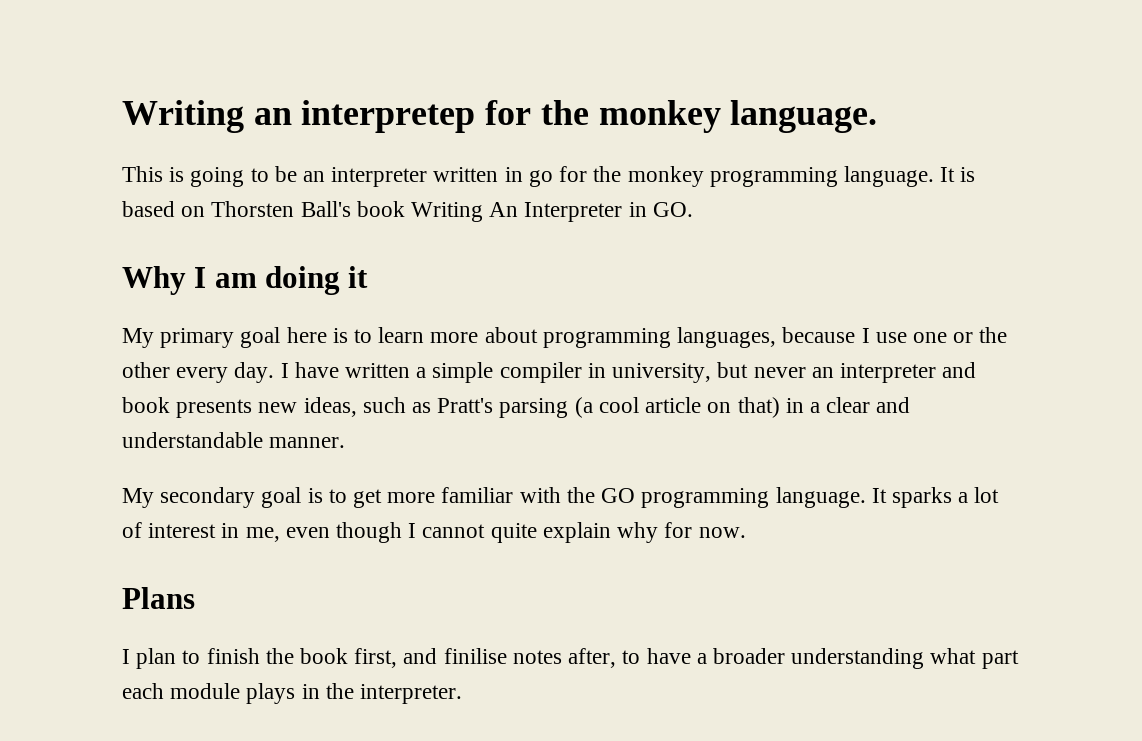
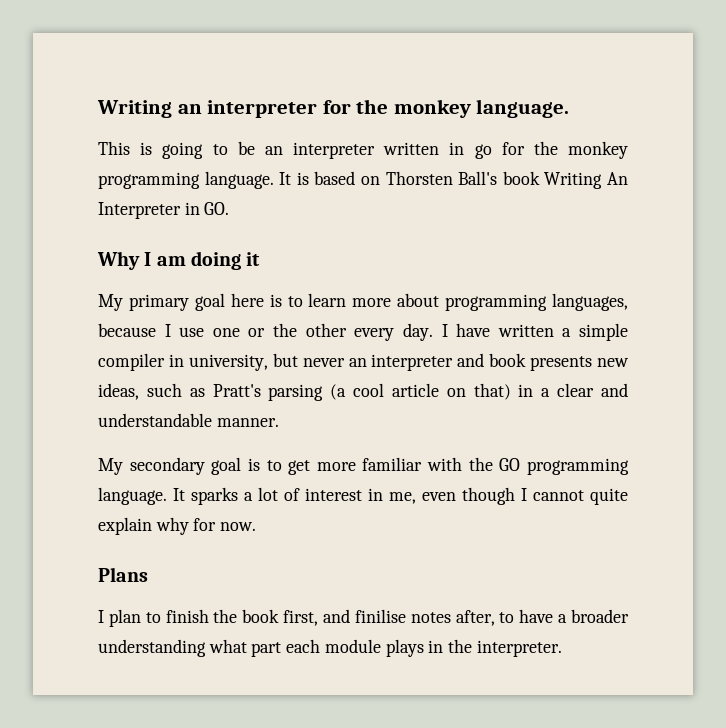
[301,100,476,133] interpretep -> [207,100,318,118] interpreter

